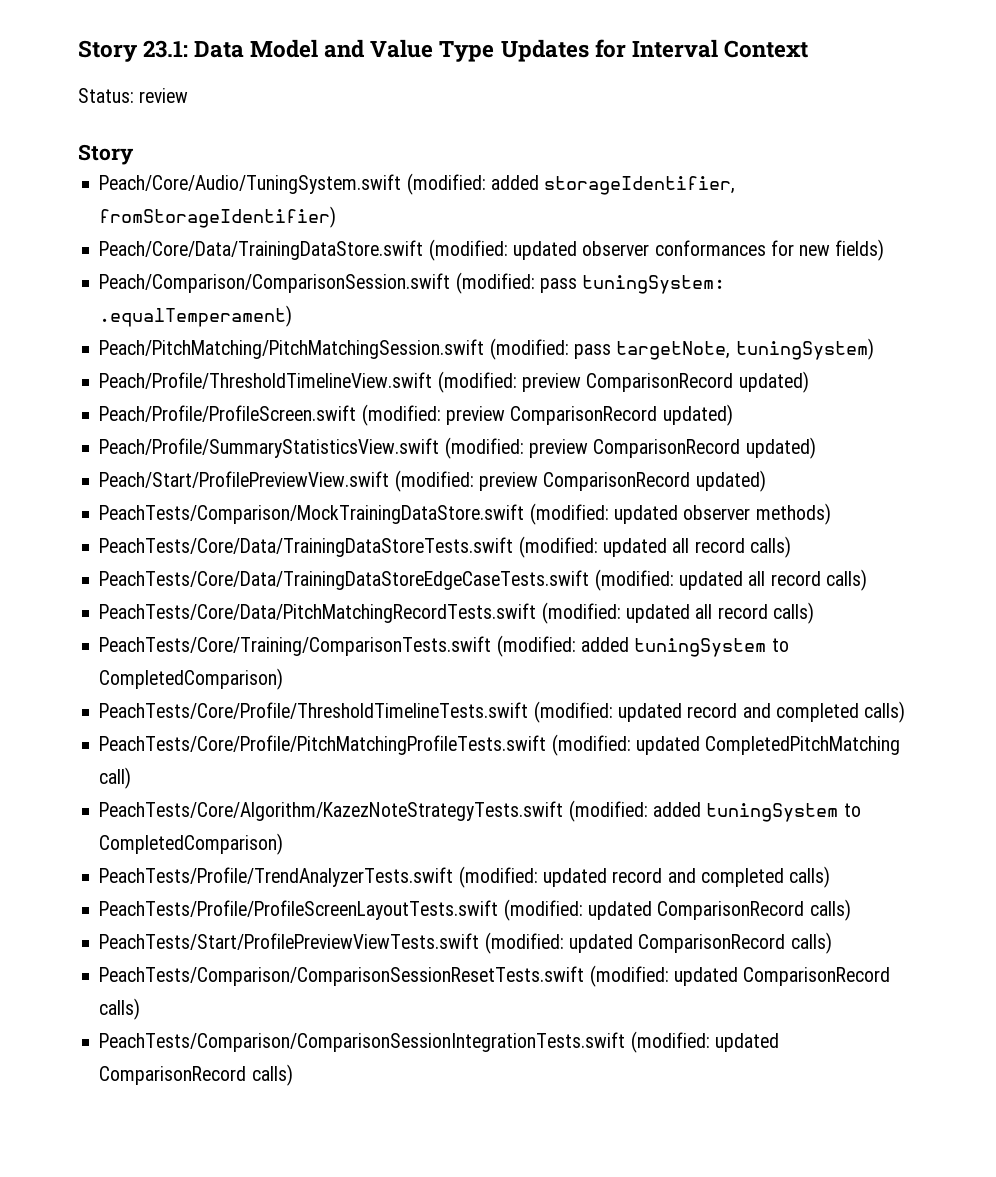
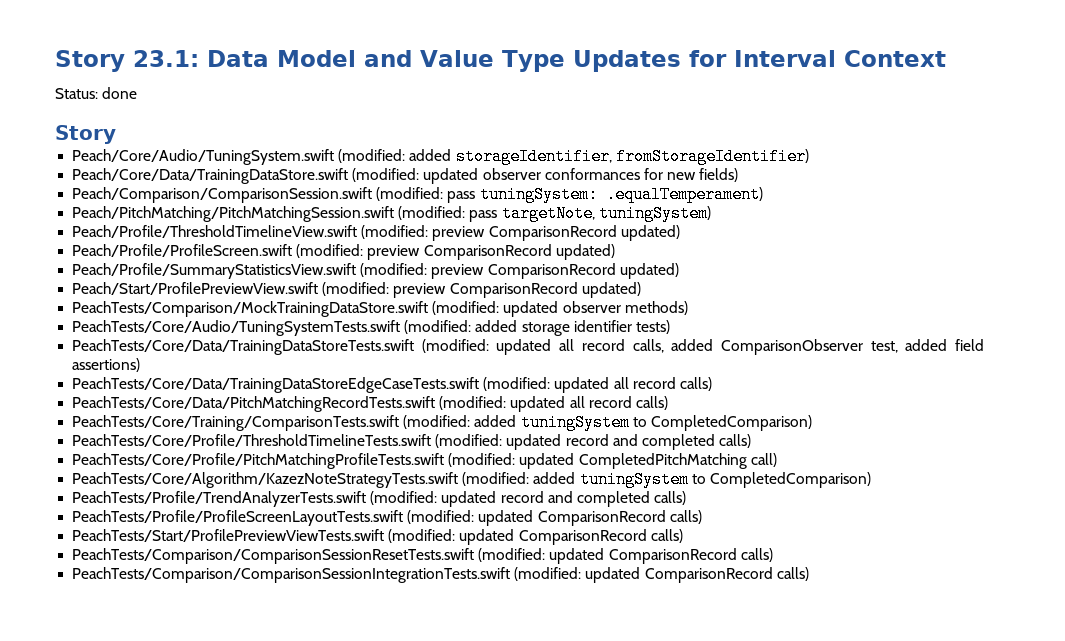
[139,88,189,103] review -> [102,87,138,99] done
(831, 514) none -> [72,320,670,336] // PeachTests/Core/Audio/TuningSystemTests.swift (modified: added storage identifier tests)
[749,536,791,558] calls) -> [632,339,985,355] [72,358,141,372] calls, added ComparisonObserver test, added field assertions)

